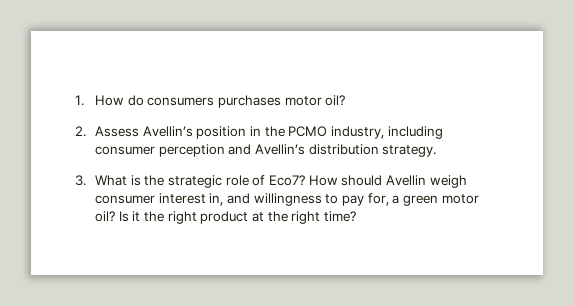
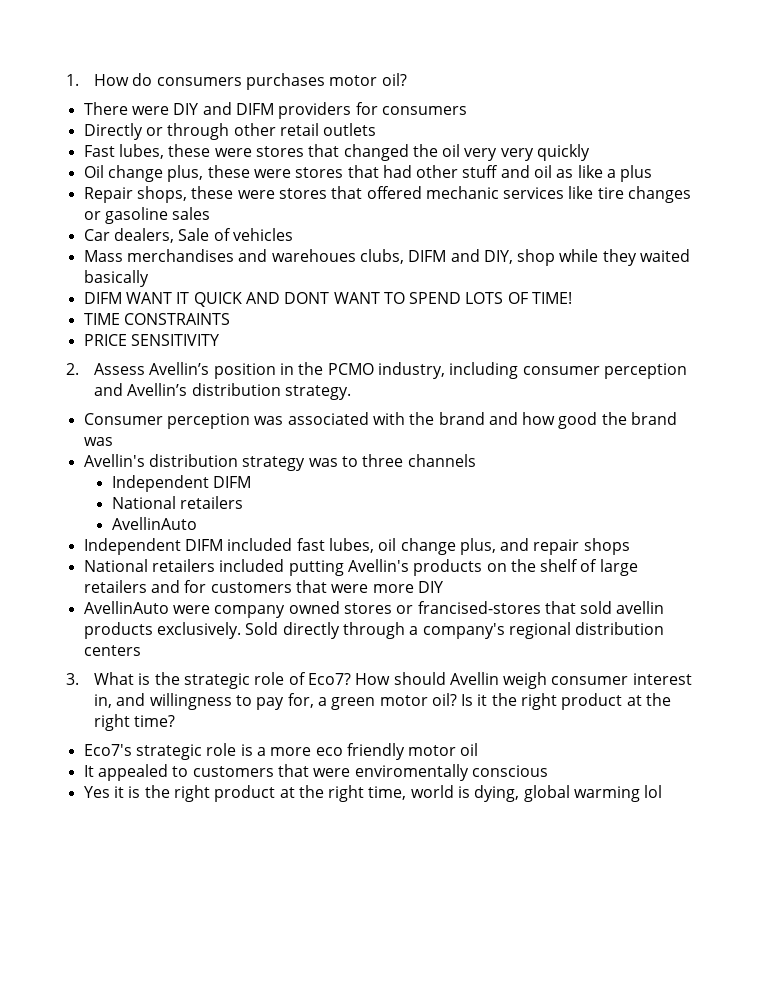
(346, 100) none -> [83,102,467,119] [83,123,377,140] [83,144,591,161] [83,165,653,182] [83,186,692,203] [83,207,211,224] [83,228,293,243] [83,249,691,266] [83,270,149,287] [83,292,573,307] [83,313,230,325] [83,334,219,346] // There were DIY and DIFM providers for consumers // Directly or through other retail outlets // Fast lubes, these were stores that changed the oil very very quickly // Oil change plus, these were stores that had other stuff and oil as like a plus // Repair shops, these were stores that offered mechanic services like tire changes or gasoline sales // Car dealers, Sale of vehicles // Mass merchandises and warehoues clubs, DIFM and DIY, shop while they waited basically // DIFM WANT IT QUICK AND DONT WANT TO SPEND LOTS OF TIME! // TIME CONSTRAINTS // PRICE SENSITIVITY
(437, 151) none -> [83,412,678,429] [83,437,113,446] [83,454,476,471] [111,475,251,492] [111,496,243,509] [111,517,197,530] [83,538,630,555] [83,559,638,576] [83,580,443,593] [83,601,665,618] [83,622,665,639] [83,645,141,656] // Consumer perception was associated with the brand and how good the brand was // Avellin's distribution strategy was to three channels // Independent DIFM // National retailers // AvellinAuto // Independent DIFM included fast lubes, oil change plus, and repair shops // National retailers included putting Avellin's products on the shelf of large retailers and for customers that were more DIY // AvellinAuto were company owned stores or francised-stores that sold avellin products exclusively. Sold directly through a company's regional distribution centers
(356, 216) none -> [83,743,479,760] [83,764,548,781] [83,785,663,802] // Eco7's strategic role is a more eco friendly motor oil // It appealed to customers that were enviromentally conscious // Yes it is the right product at the right time, world is dying, global warming lol

